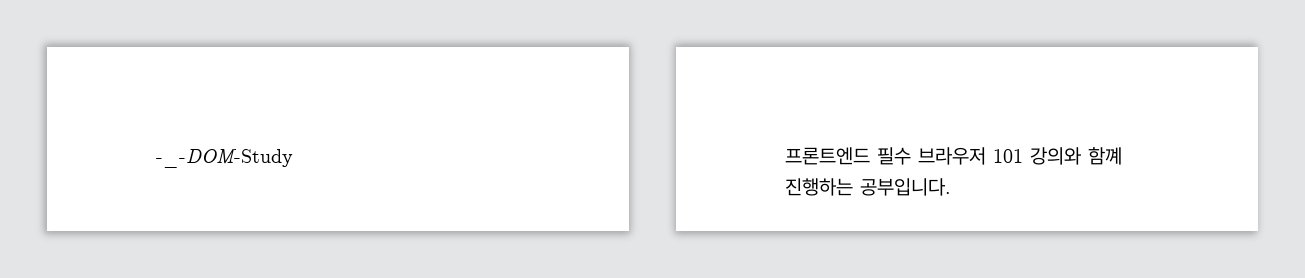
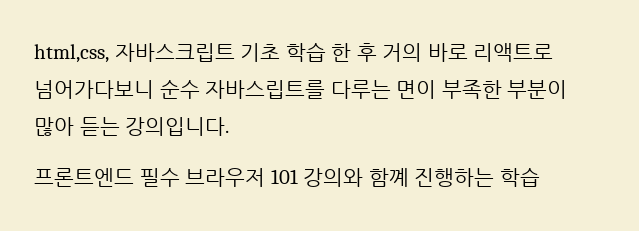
[156,149,293,168] -_-DOM-Study -> [34,42,554,63] [34,79,568,99] [34,117,230,136] html,css, 자바스크립트 기초 학습 한 후 거의 바로 리액트로 넘어가다보니 순수 자바스립트를 다루는 면이 부족한 부분이 많아 듣는 강의입니다.
[860,178,951,196] 공부입니다. -> [499,167,540,187] 학습

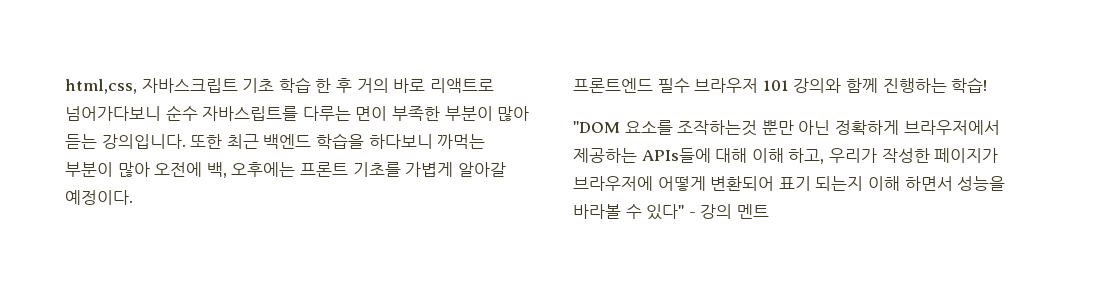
(230, 126) none -> [190,133,486,149] [65,162,506,178] [65,190,133,205] 또한 최근 백엔드 학습을 하다보니 까먹는 부분이 많아 오전에 백, 오후에는 프론트 기초를 가볍게 알아갈 예정이다.
[368,167,540,187] 함꼐 진행하는 학습 -> [845,77,988,93] [573,120,1000,136] [573,148,999,164] [573,176,1006,191] [573,204,769,220] 함께 진행하는 학습! // "DOM 요소를 조작하는것 뿐만 아닌 정확하게 브라우저에서 제공하는 APIs들에 대해 이해 하고, 우리가 작성한 페이지가 브라우저에 어떻게 변환되어 표기 되는지 이해 하면서 성능을 바라볼 수 있다" - 강의 멘트

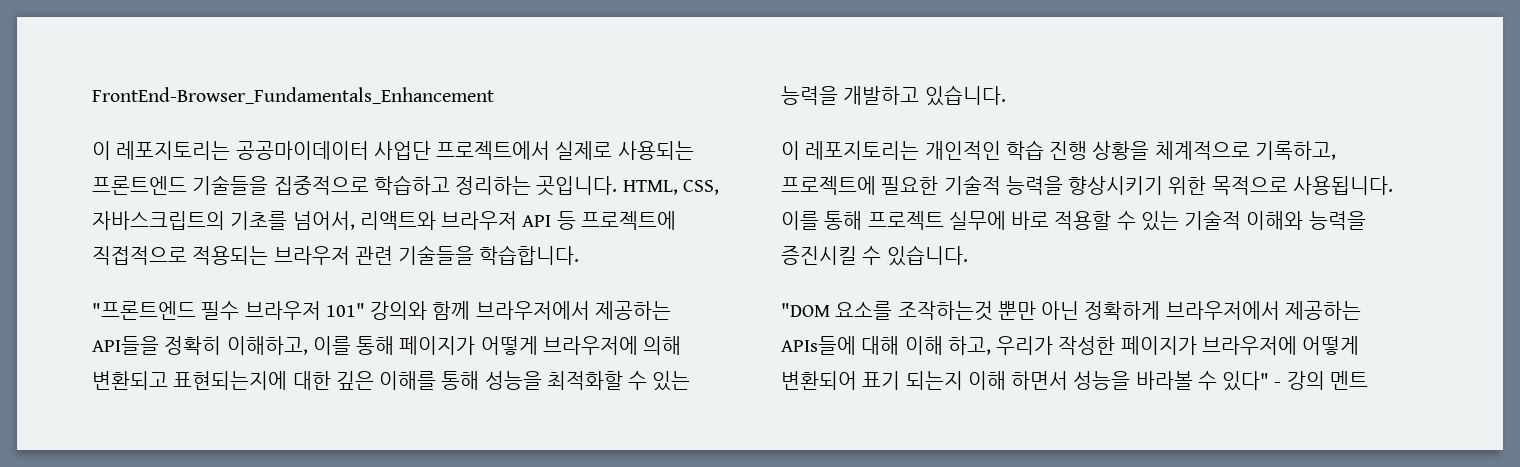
[65,77,494,94] [65,105,530,121] [65,133,486,149] [65,162,506,178] [65,190,133,205] [573,78,653,93] html,css, 자바스크립트 기초 학습 한 후 거의 바로 리액트로 넘어가다보니 순수 자바스립트를 다루는 면이 부족한 부분이 많아 듣는 강의입니다. 또한 최근 백엔드 학습을 하다보니 까먹는 부분이 많아 오전에 백, 오후에는 프론트 기초를 가볍게 알아갈 예정이다. // 프론트엔드 -> [92,87,494,104] [92,141,694,160] [92,175,719,196] [92,211,676,230] [92,245,580,265] [92,301,196,320] FrontEnd-Browser_Fundamentals_Enhancement // 이 레포지토리는 공공마이데이터 사업단 프로젝트에서 실제로 사용되는 프론트엔드 기술들을 집중적으로 학습하고 정리하는 곳입니다. HTML, CSS, 자바스크립트의 기초를 넘어서, 리액트와 브라우저 API 등 프로젝트에 직접적으로 적용되는 브라우저 관련 기술들을 학습합니다. // "프론트엔드
[762,80,789,91] 101 -> [325,303,365,317] 101"
[882,77,988,93] 진행하는 학습! -> [475,301,671,320] [92,336,682,355] [92,371,691,391] [781,85,1006,106] [781,140,1336,160] [781,175,1393,195] [781,210,1366,231] [781,245,968,266] 브라우저에서 제공하는 API들을 정확히 이해하고, 이를 통해 페이지가 어떻게 브라우저에 의해 변환되고 표현되는지에 대한 깊은 이해를 통해 성능을 최적화할 수 있는 능력을 개발하고 있습니다. // 이 레포지토리는 개인적인 학습 진행 상황을 체계적으로 기록하고, 프로젝트에 필요한 기술적 능력을 향상시키기 위한 목적으로 사용됩니다. 이를 통해 프로젝트 실무에 바로 적용할 수 있는 기술적 이해와 능력을 증진시킬 수 있습니다.

